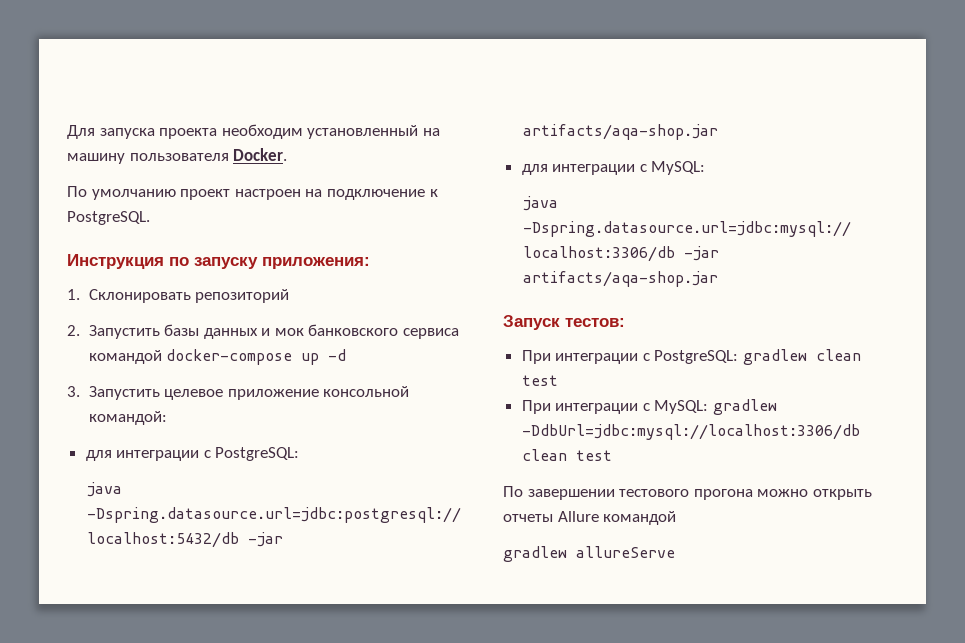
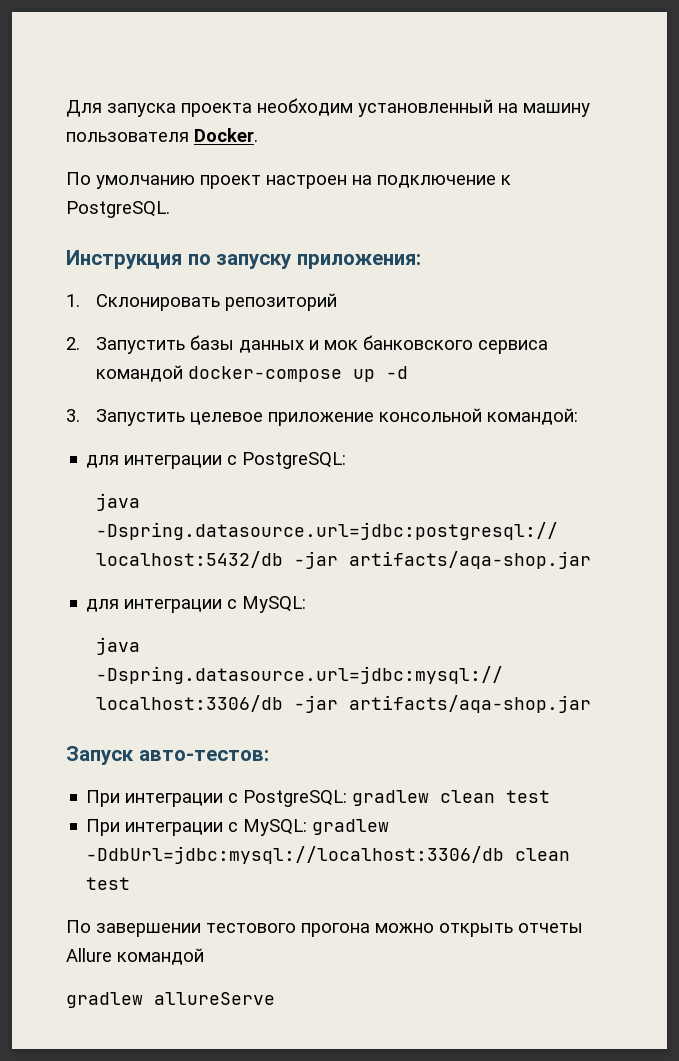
[565,318,625,327] тестов: -> [138,750,269,761] авто-тестов:

